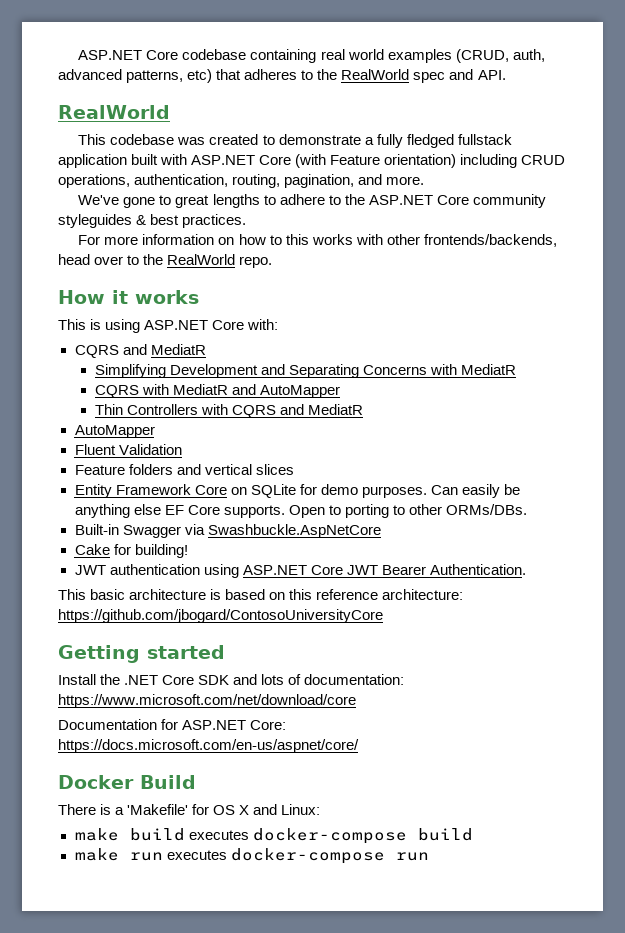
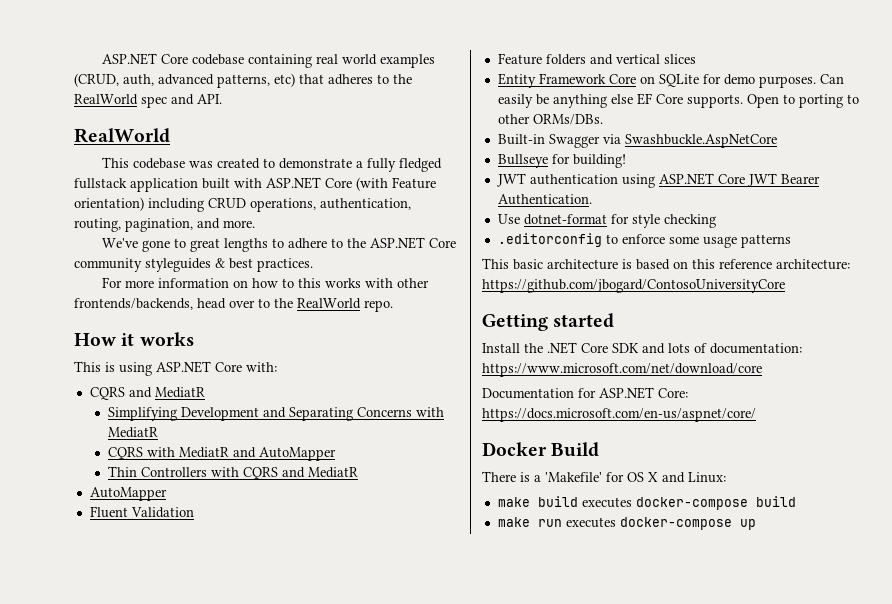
[74,544,110,555] Cake -> [497,154,548,168] Bullseye
(526, 569) none -> [497,214,716,228] [497,233,791,248] // Use dotnet-format for style checking // .editorconfig to enforce some usage patterns
[395,852,429,861] run -> [739,519,756,530] up

